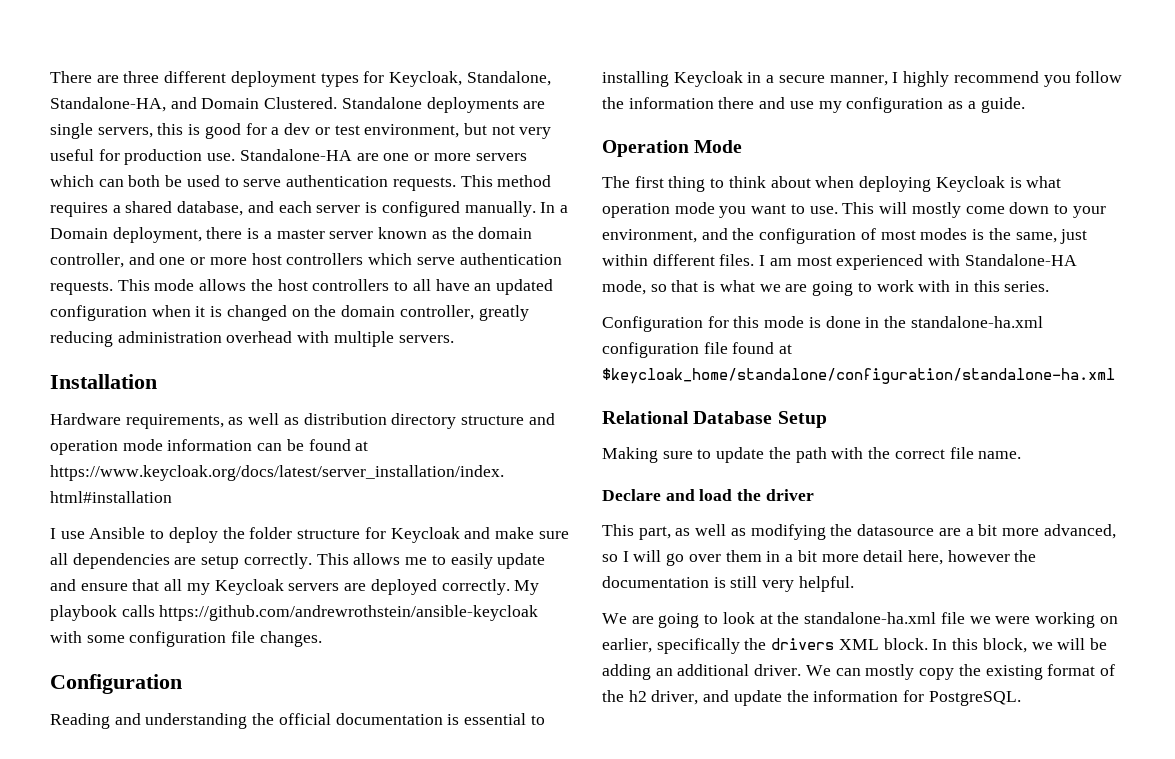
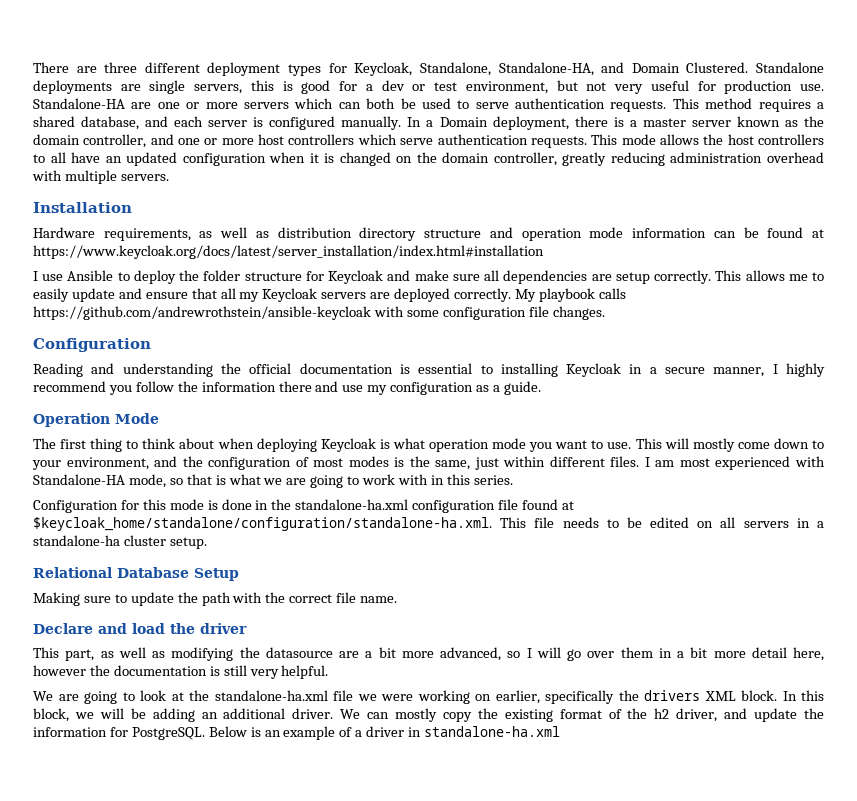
[602,368,1115,384] $keycloak_home/standalone/configuration/standalone-ha.xml -> [33,517,825,531] [33,535,207,549] $keycloak_home/standalone/configuration/standalone-ha.xml. This file needs to be edited on all servers in a standalone-ha cluster setup.
(1021, 698) none -> [208,726,561,740] Below is an example of a driver in standalone-ha.xml

